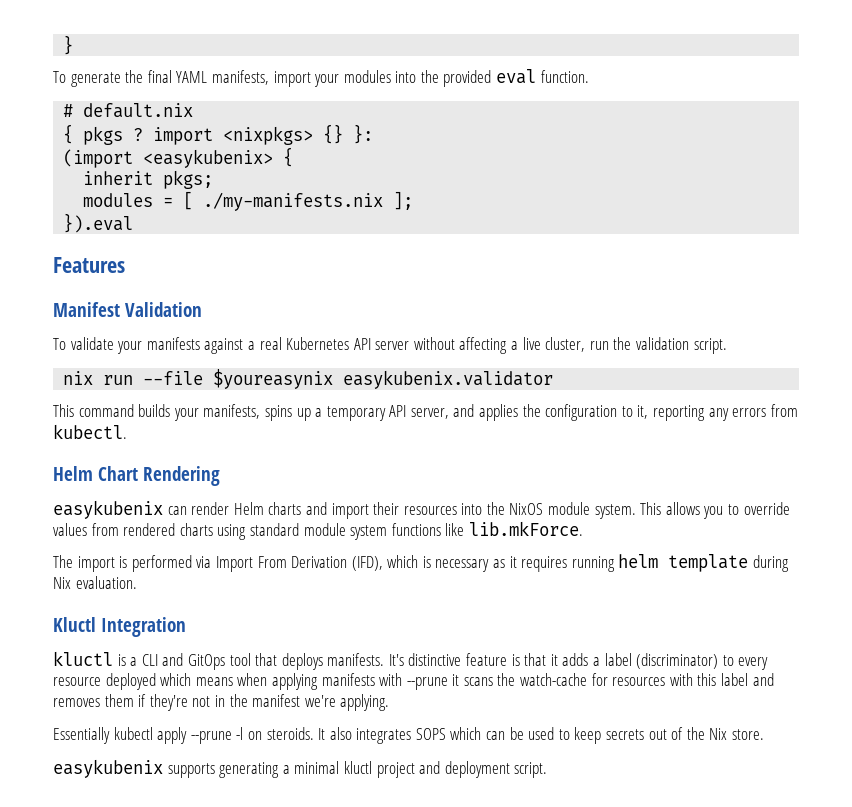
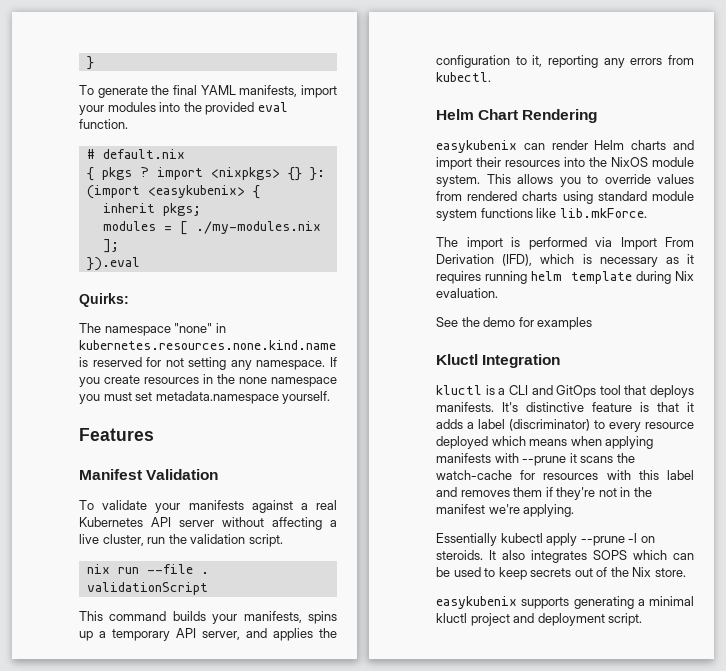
[203,192,384,211] ./my-manifests.nix -> [195,221,321,234] ./my-modules.nix
(134, 223) none -> [79,293,129,307] [79,323,226,336] [79,340,336,350] [79,357,337,370] [79,374,337,387] [79,391,331,404] // Quirks: // The namespace "none" in kubernetes.resources.none.kind.name is reserved for not setting any namespace. If you create resources in the none namespace you must set metadata.namespace yourself.
[213,369,554,389] $youreasynix easykubenix.validator -> [200,572,209,574] [86,582,208,595] . validationScript
(137, 582) none -> [436,317,593,330] // See the demo for examples

